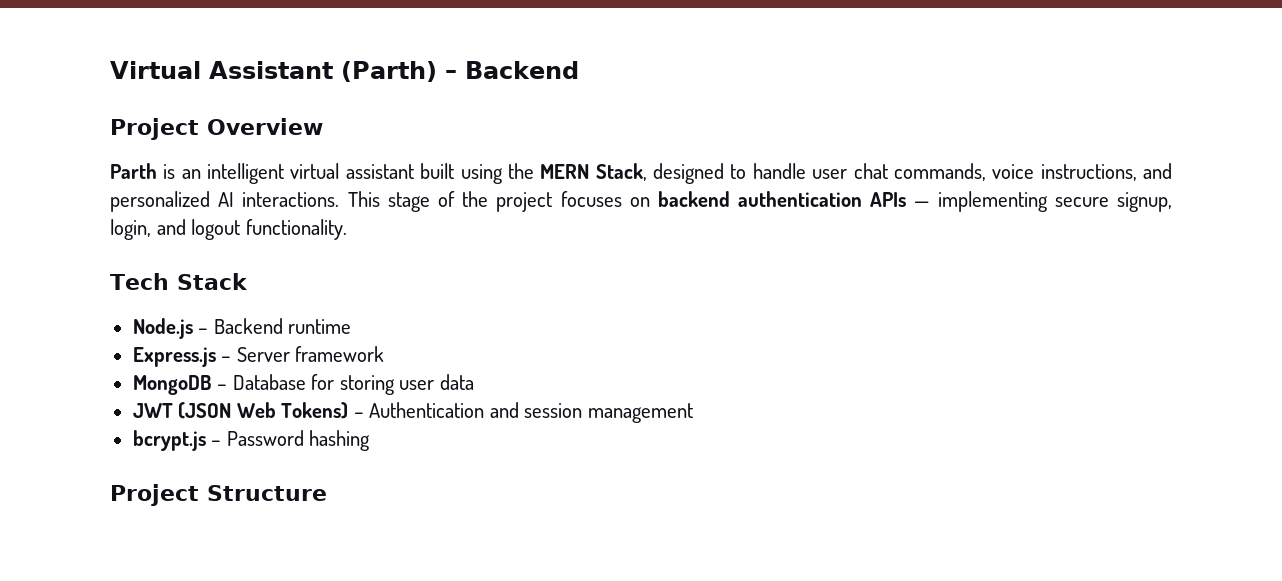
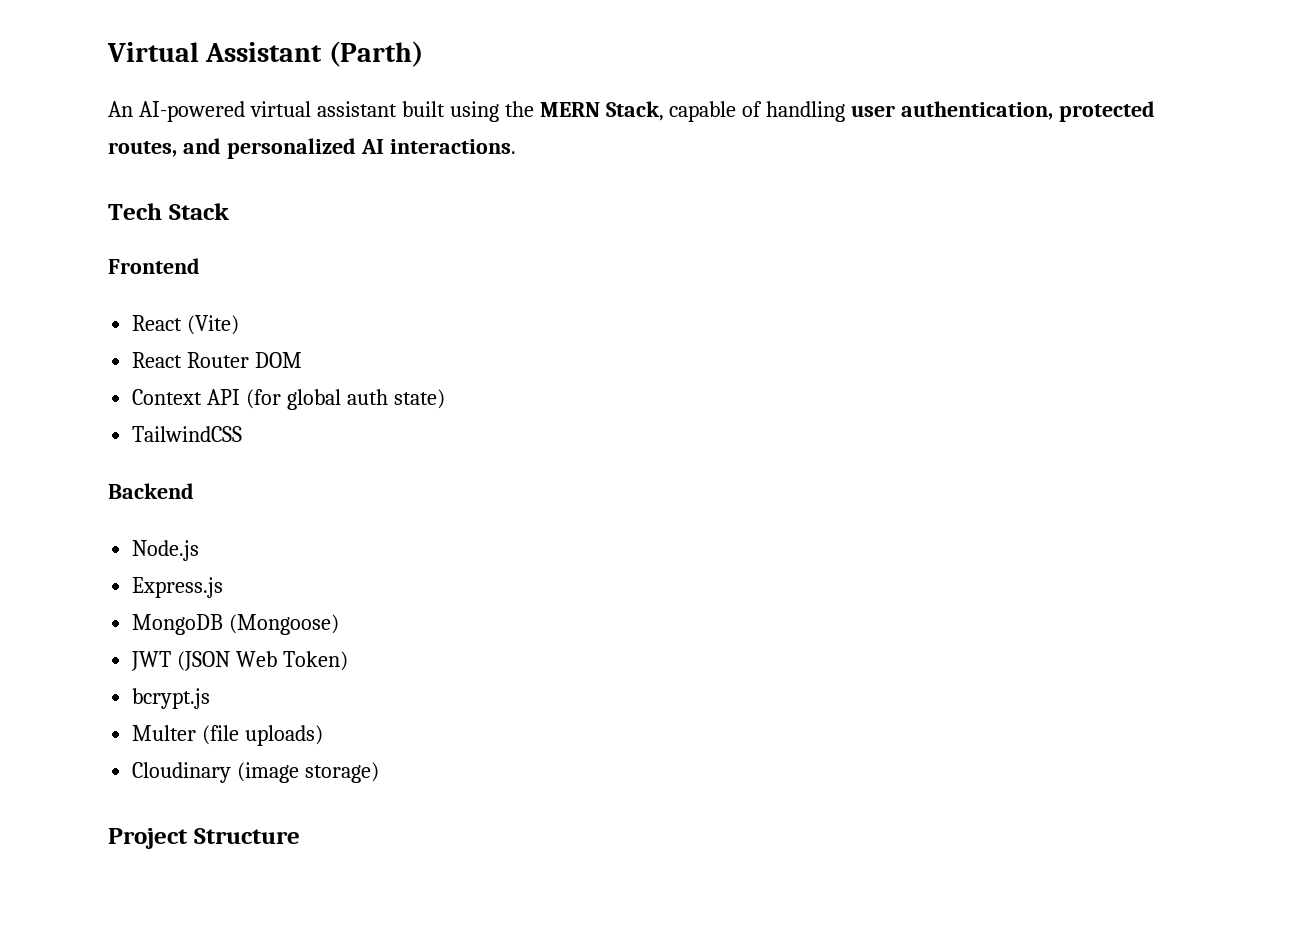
[444,61,579,79] [110,118,323,140] [110,163,285,184] – Backend // Project Overview // Parth is an intelligent -> [108,101,245,122] // An AI-powered
[653,163,1172,184] [110,191,1172,212] [110,219,347,240] [110,273,248,290] [132,318,352,339] [132,346,385,367] [132,374,474,395] [132,402,693,423] [132,430,371,451] designed to handle user chat commands, voice instructions, and personalized AI interactions. This stage of the project focuses on backend authentication APIs — implementing secure signup, login, and logout functionality. // Tech Stack // Node.js – Backend runtime // Express.js – Server framework // MongoDB – Database for storing user data // JWT (JSON Web Tokens) – Authentication and session management // bcrypt.js – Password hashing -> [669,101,1156,122] [108,138,516,159] [108,203,229,220] [108,258,200,274] [132,315,240,335] [132,352,303,368] [132,389,445,410] [132,426,243,442] [108,483,194,499] [132,540,200,561] [132,577,224,598] [132,614,340,635] [131,651,349,671] [132,688,211,709] [132,725,324,746] [132,762,380,783] capable of handling user authentication, protected routes, and personalized AI interactions. // Tech Stack // Frontend // React (Vite) // React Router DOM // Context API (for global auth state) // TailwindCSS // Backend // Node.js // Express.js // MongoDB (Mongoose) // JWT (JSON Web Token) // bcrypt.js // Multer (file uploads) // Cloudinary (image storage)

